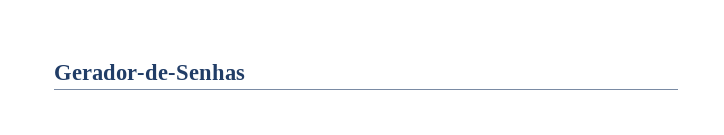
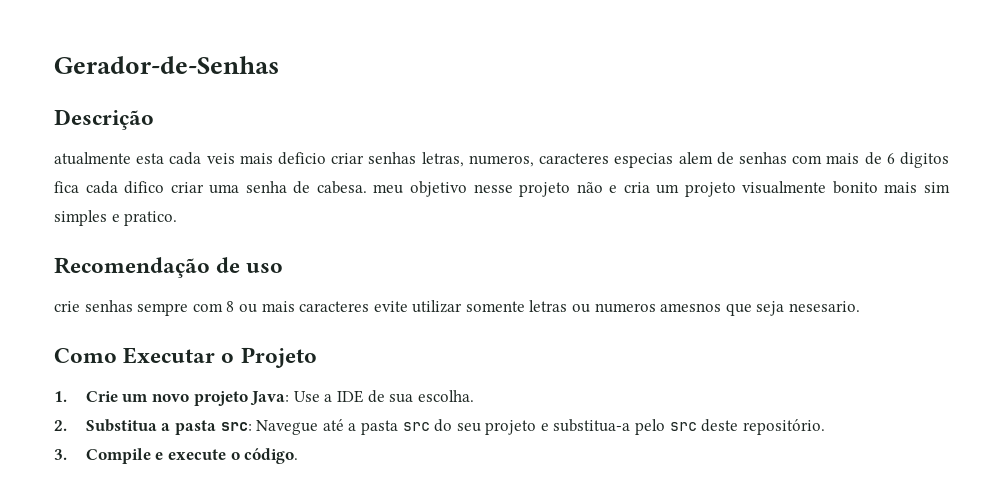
(245, 72) none -> [54,109,154,130] [54,152,950,168] [54,181,950,197] [54,210,178,226] [54,257,284,278] [54,300,861,316] [54,347,317,368] [54,390,474,406] [54,419,825,435] [54,448,299,464] // Descrição // atualmente esta cada veis mais deficio criar senhas letras, numeros, caracteres especias alem de senhas com mais de 6 digitos fica cada difico criar uma senha de cabesa. meu objetivo nesse projeto não e cria um projeto visualmente bonito mais sim simples e pratico. // Recomendação de uso // crie senhas sempre com 8 ou mais caracteres evite utilizar somente letras ou numeros amesnos que seja nesesario. // Como Executar o Projeto // 1. Crie um novo projeto Java: Use a IDE de sua escolha. // 2. Substitua a pasta src: Navegue até a pasta src do seu projeto e substitua-a pelo src deste repositório. // 3. Compile e execute o código.

